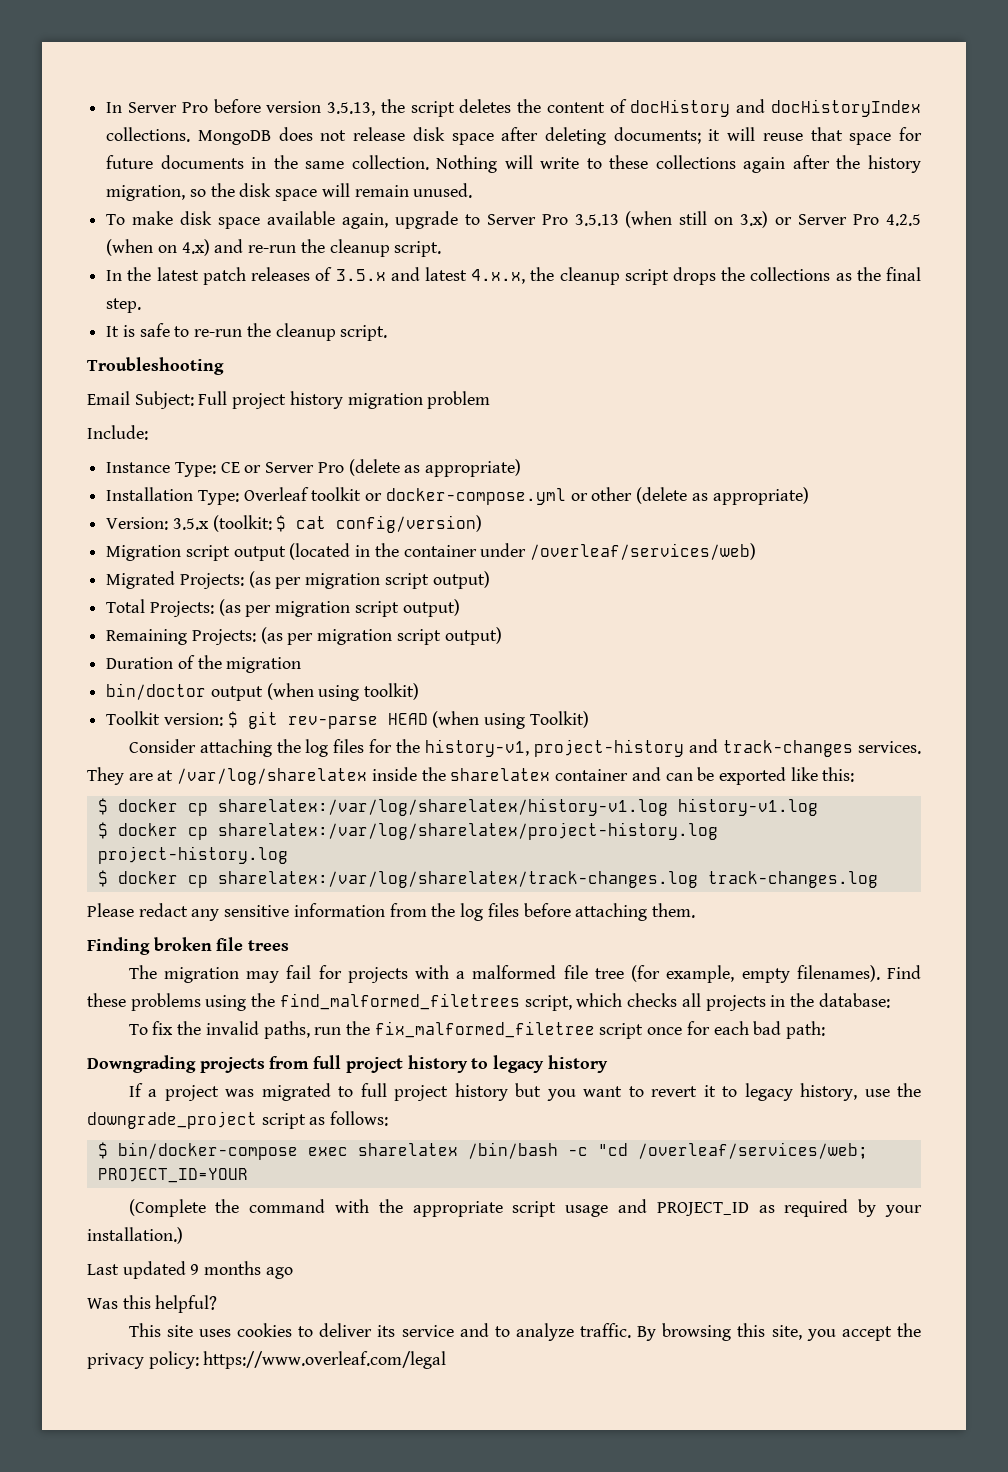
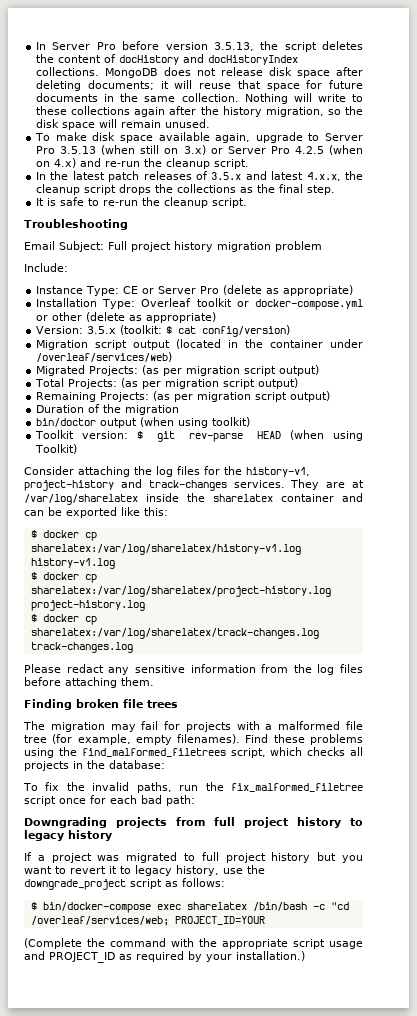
[87,1261,293,1279] [87,1295,218,1313] [128,1323,922,1341] [87,1351,447,1369] // Last updated 9 months ago // Was this helpful? // This site uses cookies to deliver its service and to analyze traffic. By browsing this site, you accept the privacy policy: https://www.overleaf.com/legal -> (305, 956) none

